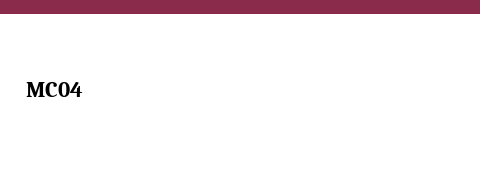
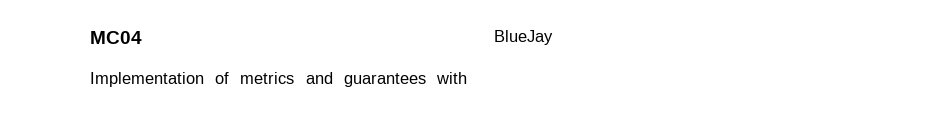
(83, 89) none -> [90,72,467,87] [494,30,553,45] // Implementation of metrics and guarantees with BlueJay

